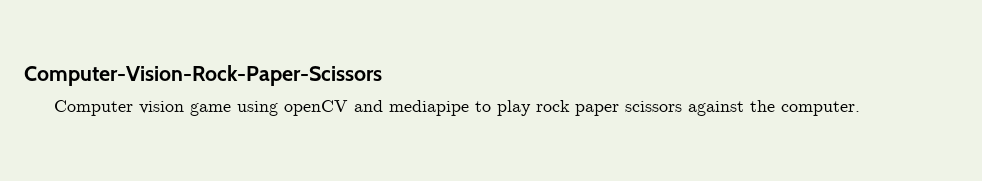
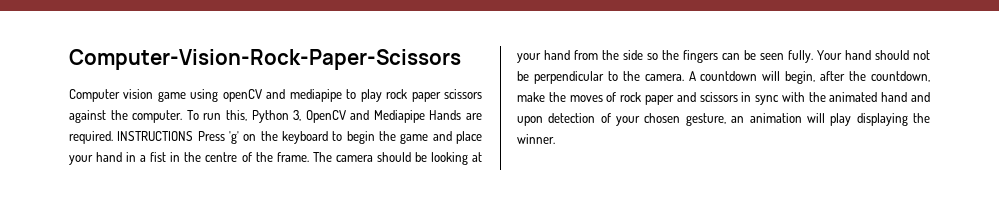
(860, 108) none -> [186,110,482,123] [69,131,482,144] [69,152,482,165] [517,50,930,63] [517,71,931,84] [517,92,930,105] [517,113,930,126] [517,134,555,144] To run this, Python 3, OpenCV and Mediapipe Hands are required. INSTRUCTIONS Press 'g' on the keyboard to begin the game and place your hand in a fist in the centre of the frame. The camera should be looking at your hand from the side so the fingers can be seen fully. Your hand should not be perpendicular to the camera. A countdown will begin, after the countdown, make the moves of rock paper and scissors in sync with the animated hand and upon detection of your chosen gesture, an animation will play displaying the winner.

